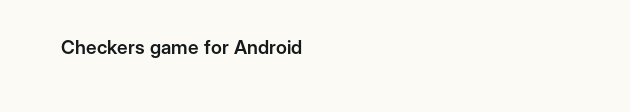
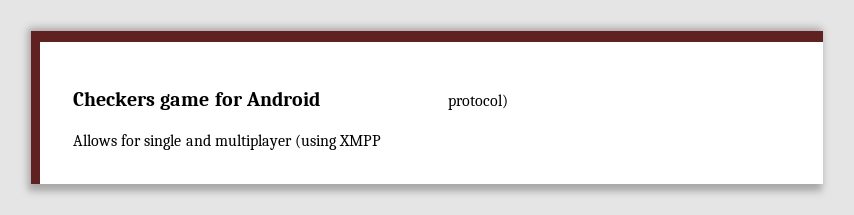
(303, 47) none -> [73,134,382,150] [448,94,508,110] // Allows for single and multiplayer (using XMPP protocol)

